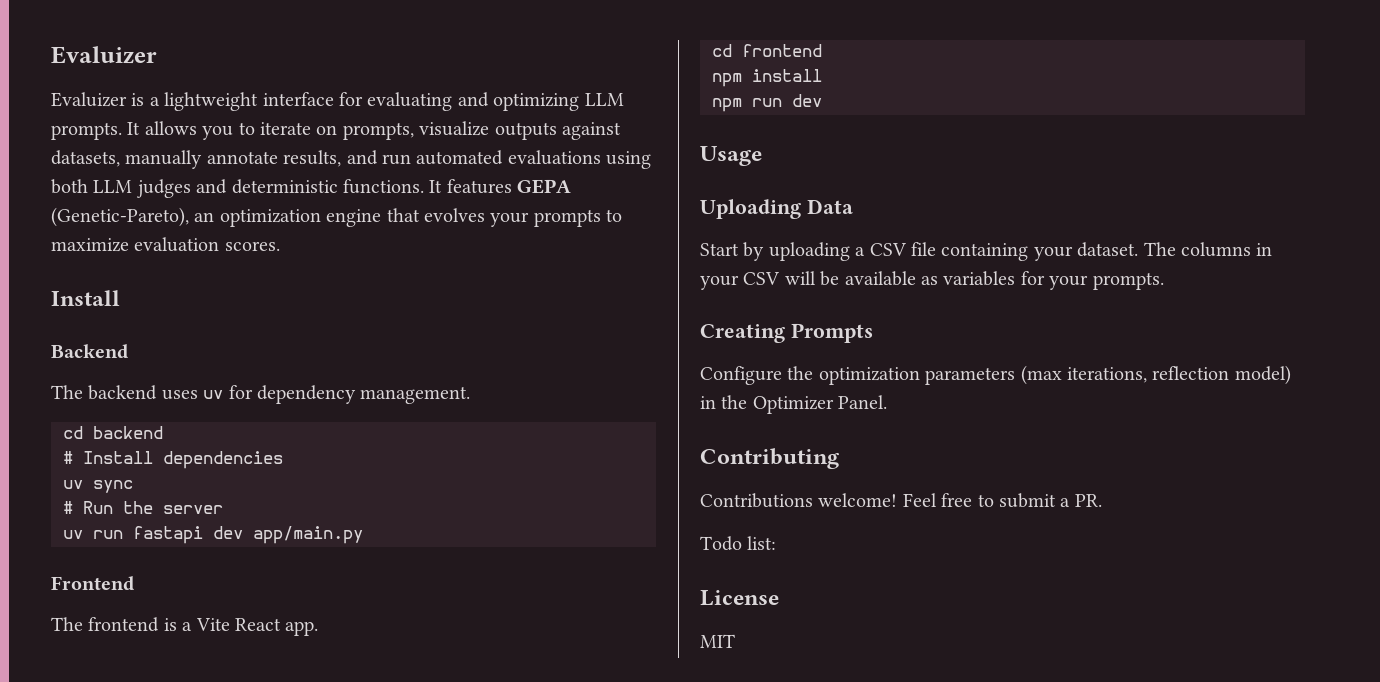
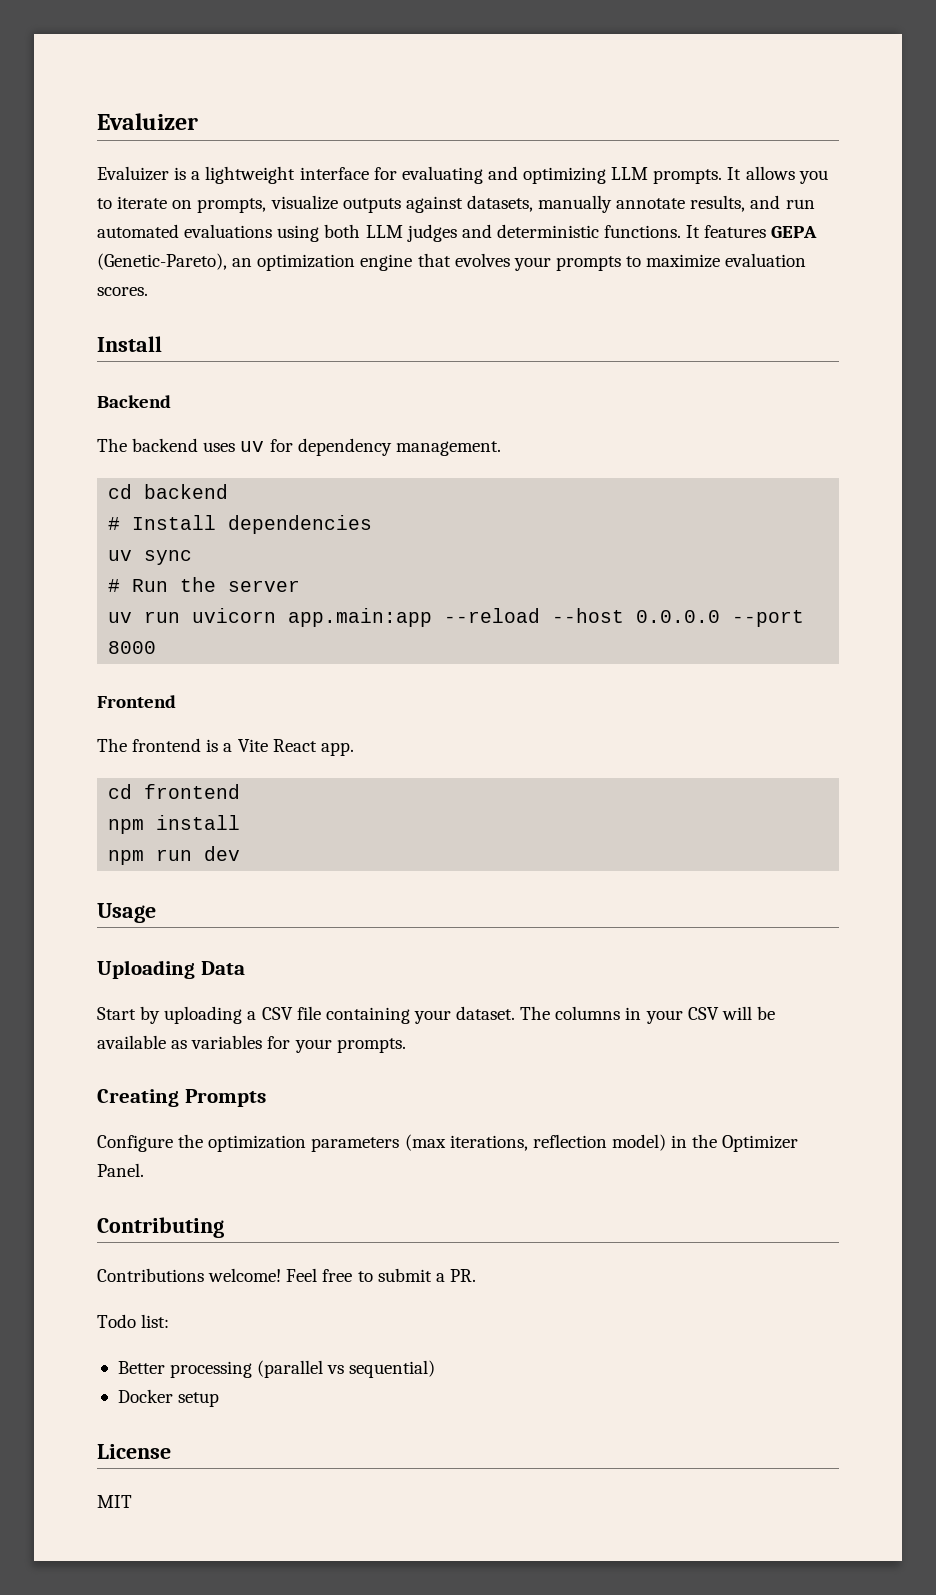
[133,526,363,544] fastapi dev app/main.py -> [192,608,805,627] [108,641,157,654] uvicorn app.main:app --reload --host 0.0.0.0 --port 8000
(777, 543) none -> [117,1360,436,1378] [117,1389,220,1407] // Better processing (parallel vs sequential) // Docker setup

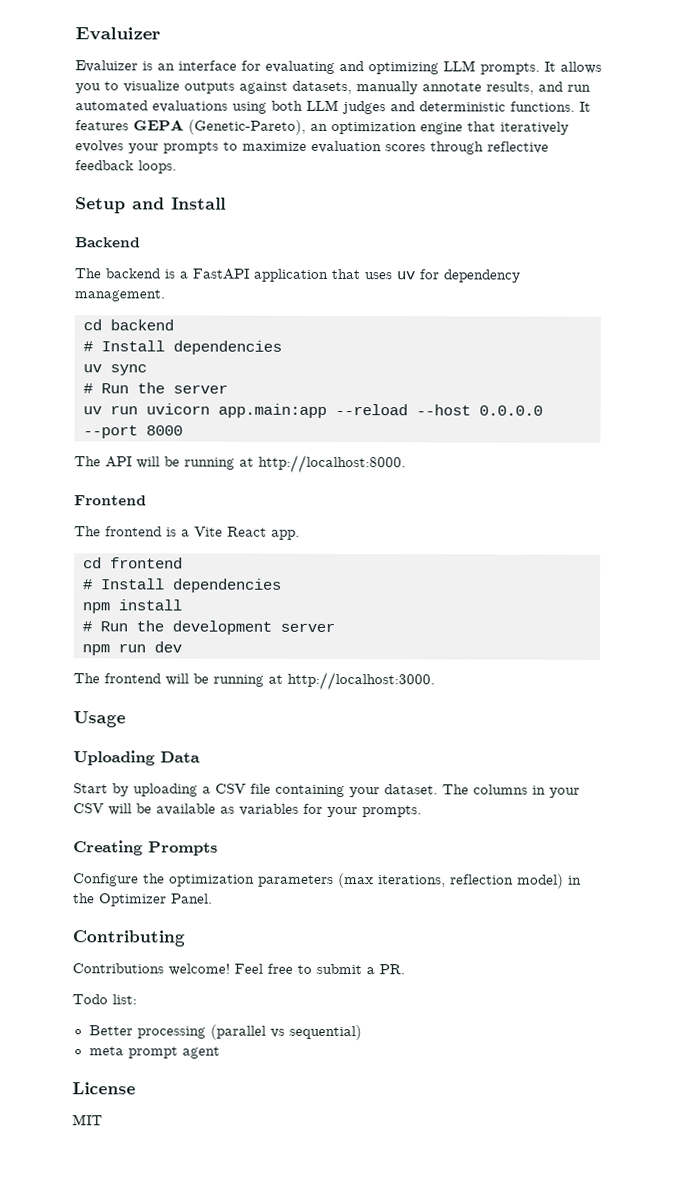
[191,166,296,184] a lightweight -> [157,63,175,71] an
[117,196,267,213] iterate on prompts, -> (119, 86) none
(451, 260) none -> [500,121,569,135] iteratively
[97,287,148,296] scores. // -> [385,141,549,155] [75,160,177,174] [75,197,165,214] scores through reflective feedback loops. // Setup and
(199, 445) none -> [164,268,361,282] is a FastAPI application that
(157, 647) none -> [74,454,406,474] // The API will be running at http://localhost:8000.
(241, 791) none -> [83,578,282,593] // # Install dependencies
[108,846,241,865] npm run dev -> [82,620,335,635] [82,641,182,656] [73,671,435,691] # Run the development server // npm run dev // The frontend will be running at http://localhost:3000.
[117,1389,220,1407] Docker setup -> [88,1046,220,1059] meta prompt agent

